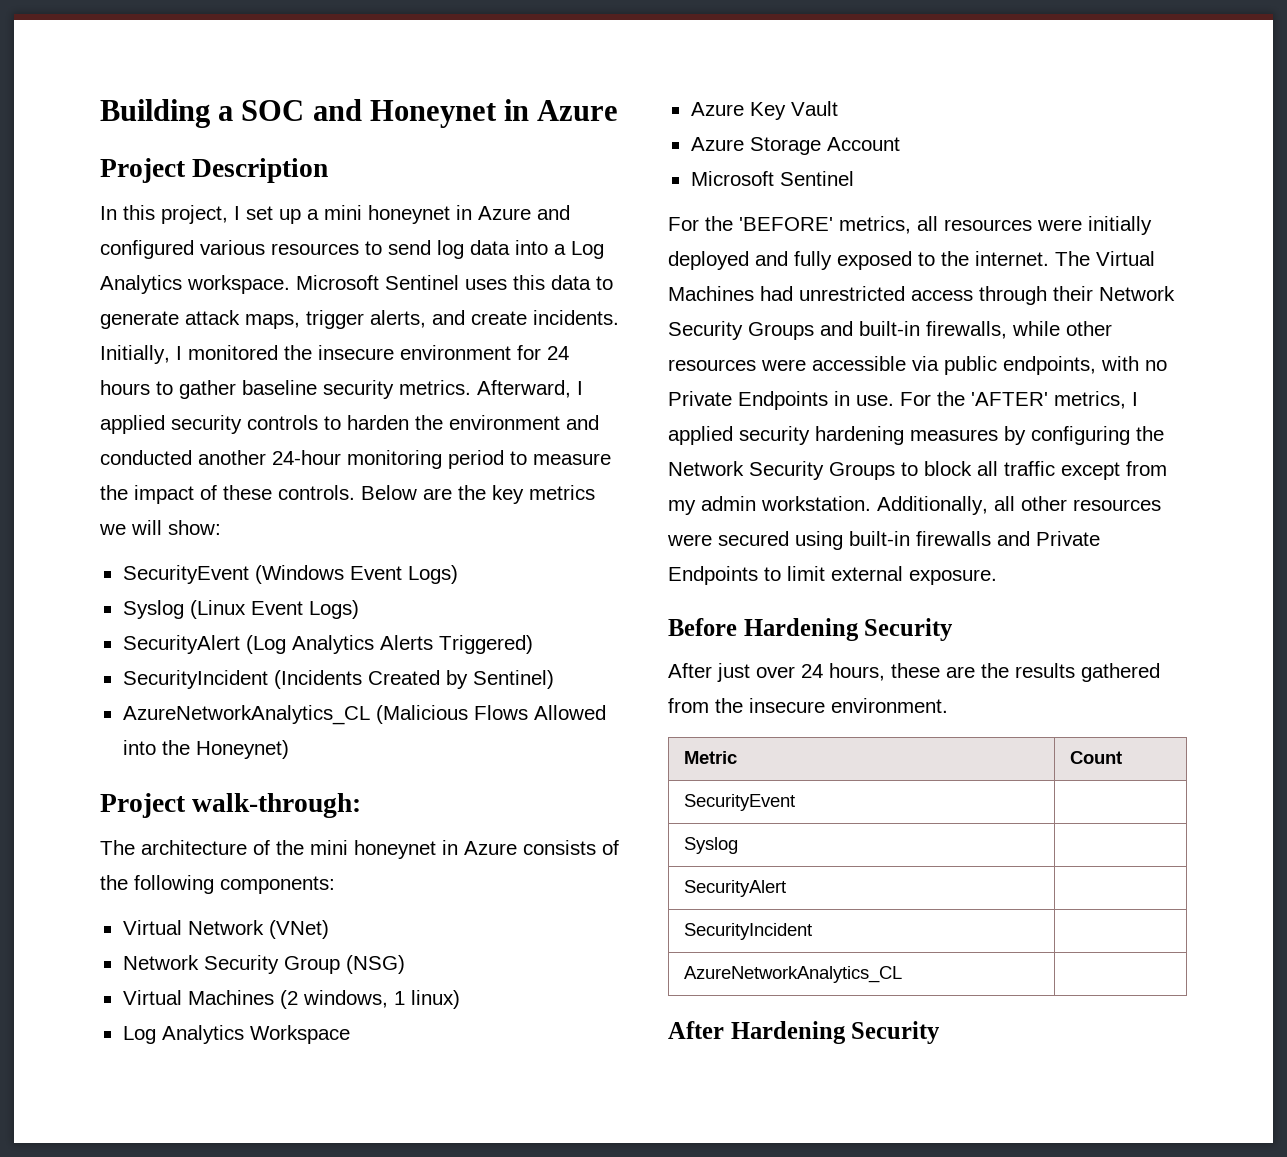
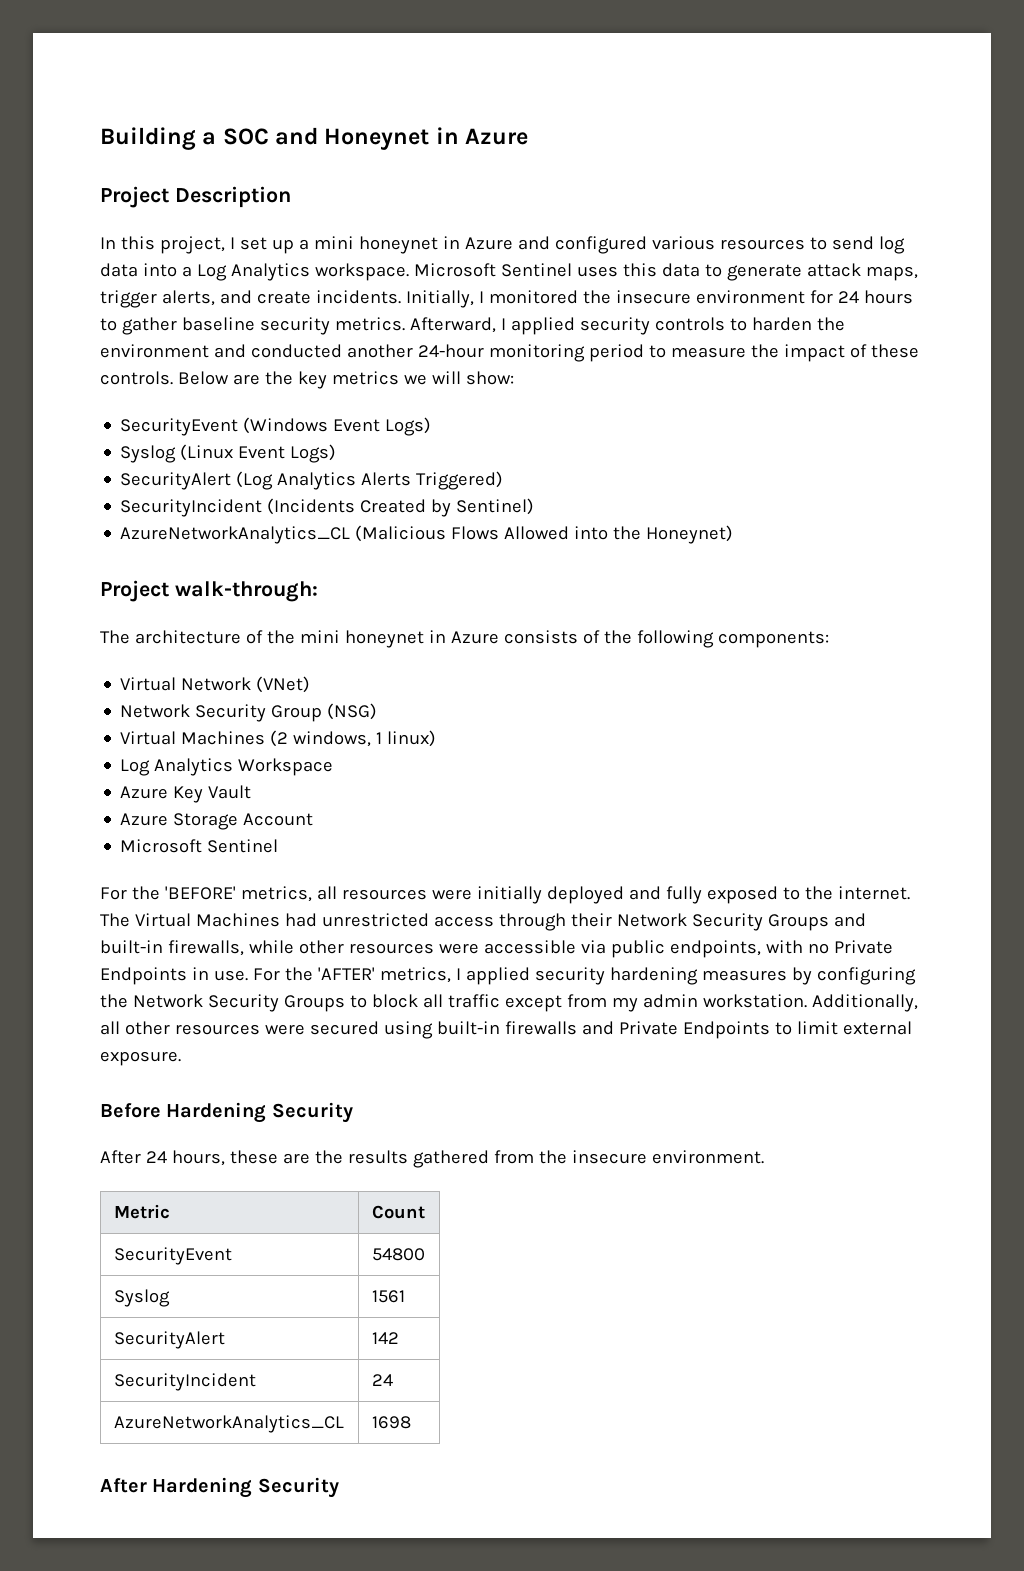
[717,663,795,682] just over -> (141, 1157) none
(796, 802) none -> [371,1248,425,1261] 54800
(739, 845) none -> [371,1290,405,1303] 1561
(787, 888) none -> [371,1332,399,1344] 142
(813, 931) none -> [371,1374,393,1386] 24
(903, 974) none -> [371,1416,411,1429] 1698

